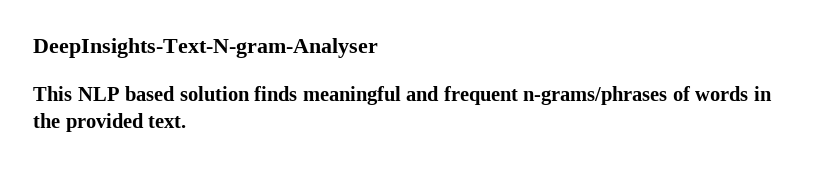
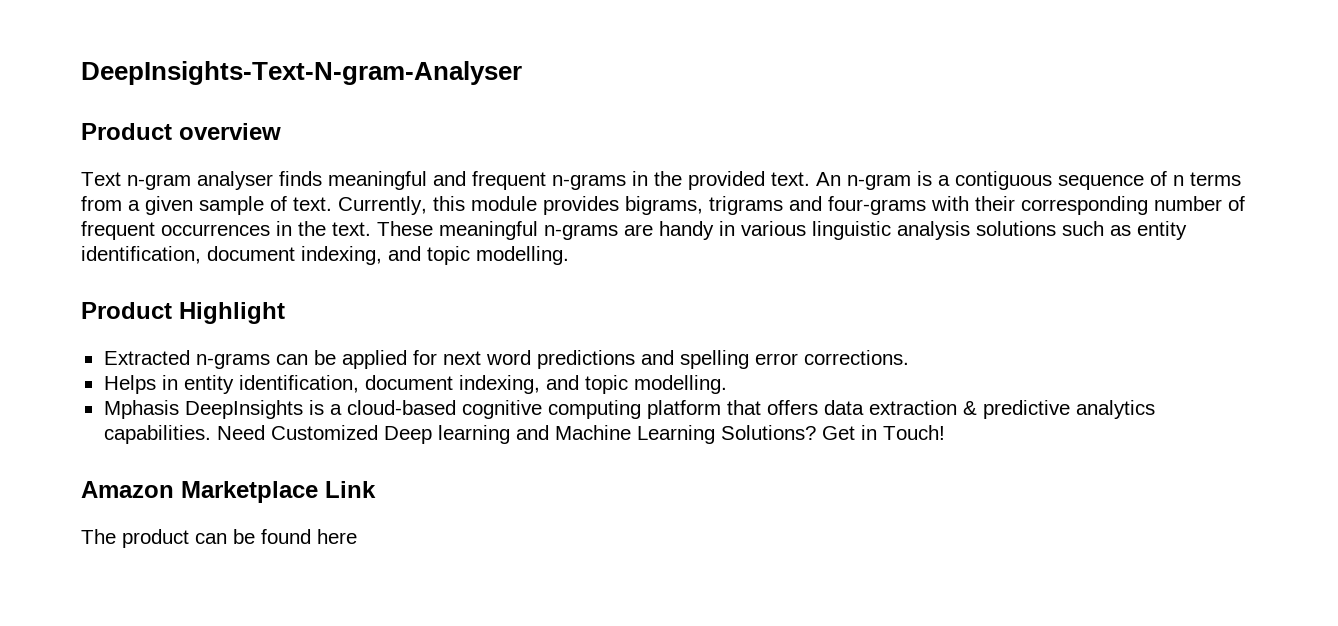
[33,86,250,101] This NLP based solution -> [81,123,281,140] [81,171,273,190] Product overview // Text n-gram analyser
[523,86,749,105] n-grams/phrases of words -> [552,174,626,190] n-grams
(187, 122) none -> [816,171,1241,190] [81,196,1245,215] [81,221,1187,240] [81,246,569,265] [81,302,285,324] [103,350,909,369] [103,375,727,394] [103,400,1155,419] [103,425,945,444] [81,481,376,503] [81,529,357,548] An n-gram is a contiguous sequence of n terms from a given sample of text. Currently, this module provides bigrams, trigrams and four-grams with their corresponding number of frequent occurrences in the text. These meaningful n-grams are handy in various linguistic analysis solutions such as entity identification, document indexing, and topic modelling. // Product Highlight // Extracted n-grams can be applied for next word predictions and spelling error corrections. // Helps in entity identification, document indexing, and topic modelling. // Mphasis DeepInsights is a cloud-based cognitive computing platform that offers data extraction & predictive analytics capabilities. Need Customized Deep learning and Machine Learning Solutions? Get in Touch! // Amazon Marketplace Link // The product can be found here

